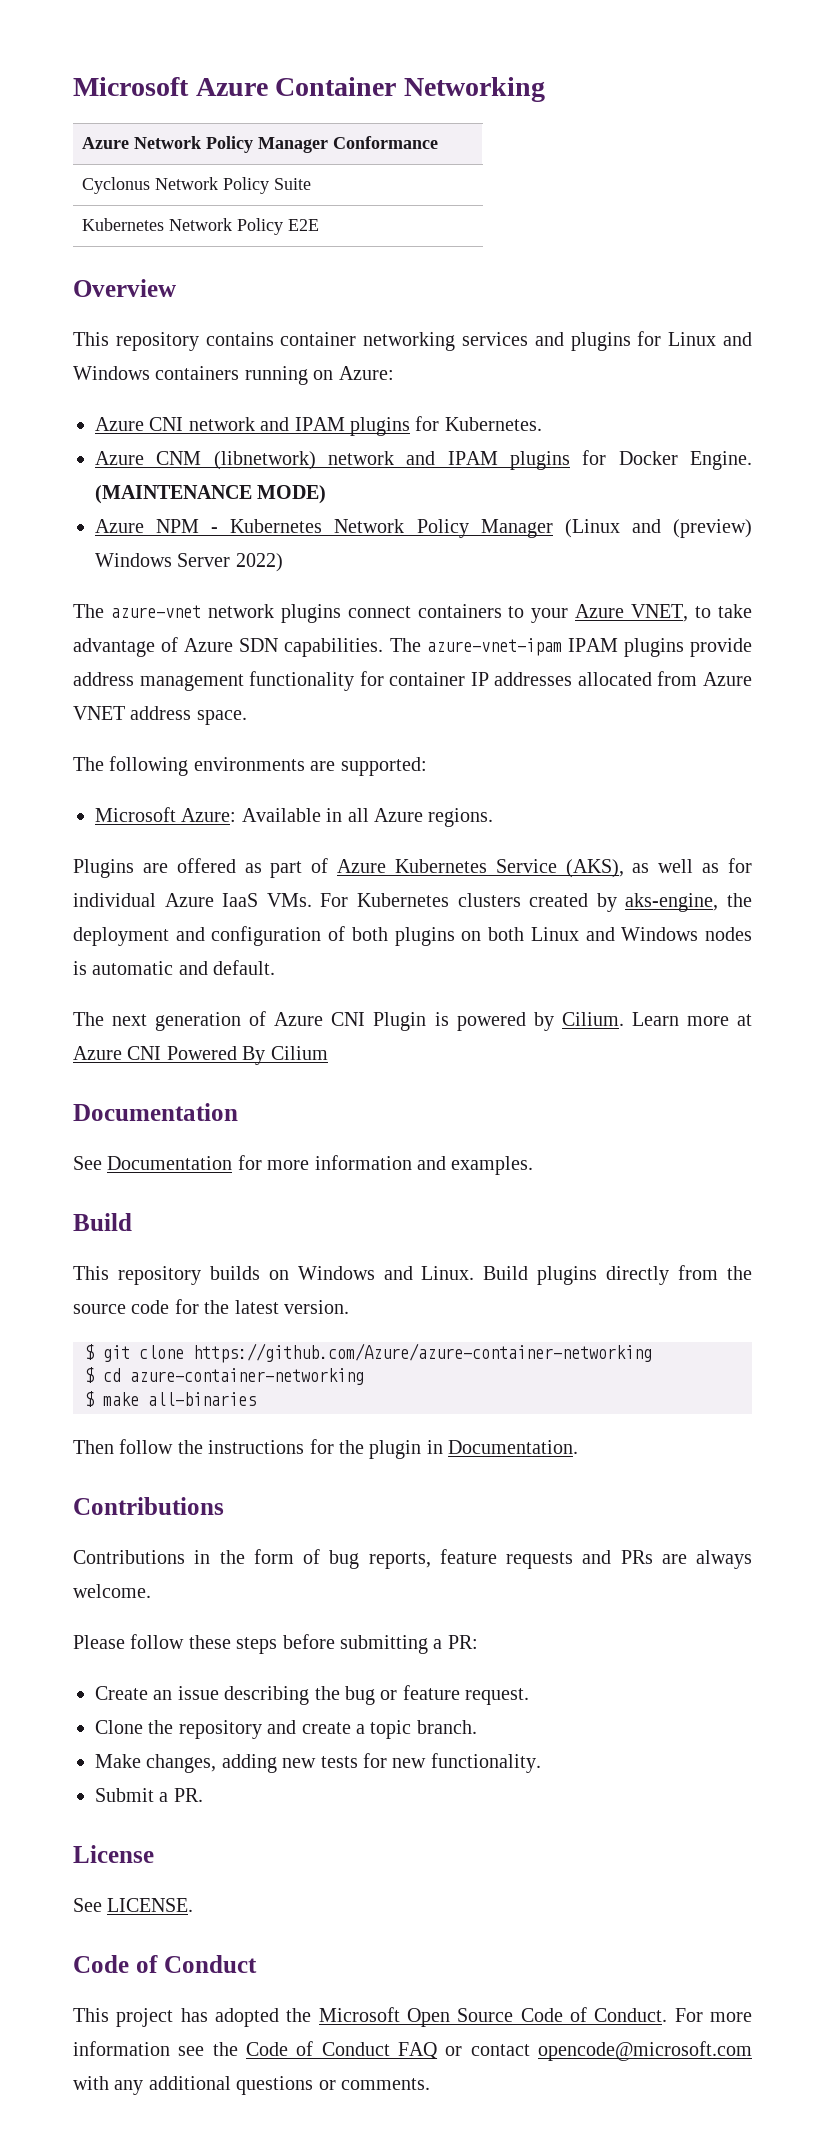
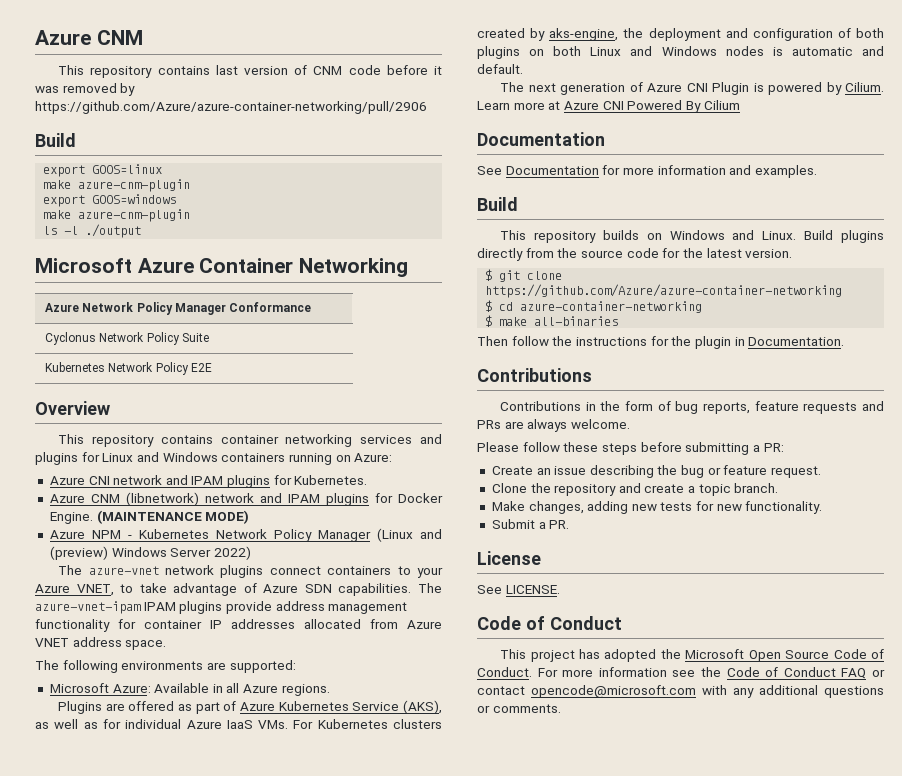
(73, 86) none -> [35,30,143,45] [58,65,442,78] [35,83,136,96] [35,101,427,114] [35,133,76,147] [43,164,163,177] [43,179,191,192] [43,194,177,207] [43,209,191,222] [43,224,142,238] Azure CNM // This repository contains last version of CNM code before it was removed by https://github.com/Azure/azure-container-networking/pull/2906 // Build // export GOOS=linux // make azure-cnm-plugin // export GOOS=windows // make azure-cnm-plugin // ls -l ./output //

